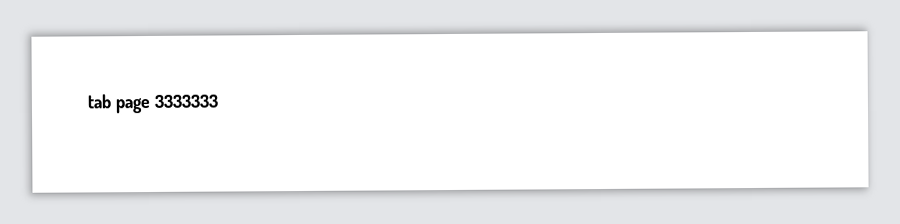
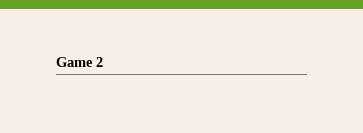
[87,94,218,114] tab page 3333333 -> [56,57,103,67] Game 2

